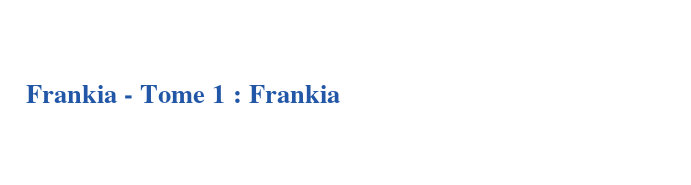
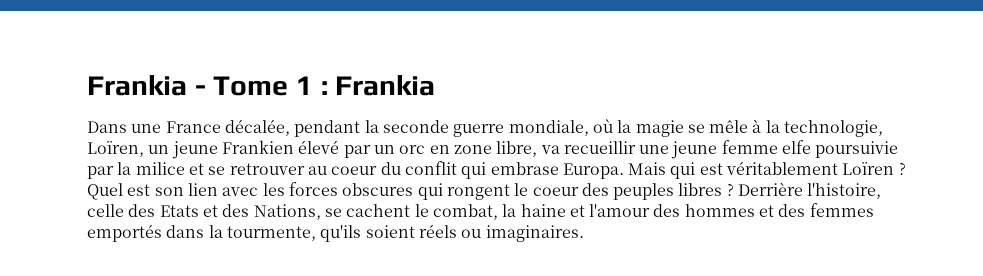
(340, 94) none -> [87,119,884,137] [87,140,899,159] [87,161,906,179] [87,182,882,200] [87,203,874,220] [87,224,584,242] // Dans une France décalée, pendant la seconde guerre mondiale, où la magie se mêle à la technologie, Loïren, un jeune Frankien élevé par un orc en zone libre, va recueillir une jeune femme elfe poursuivie par la milice et se retrouver au coeur du conflit qui embrase Europa. Mais qui est véritablement Loïren ? Quel est son lien avec les forces obscures qui rongent le coeur des peuples libres ? Derrière l'histoire, celle des Etats et des Nations, se cachent le combat, la haine et l'amour des hommes et des femmes emportés dans la tourmente, qu'ils soient réels ou imaginaires.

